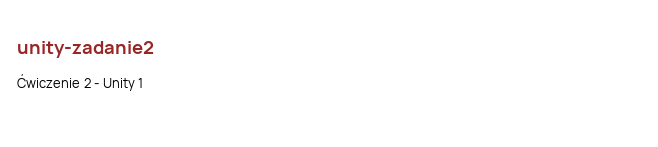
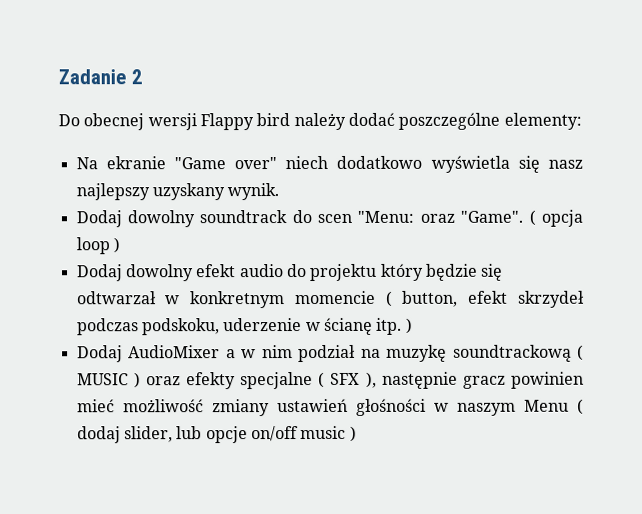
[17,41,154,58] [17,74,144,91] unity-zadanie2 // Ćwiczenie 2 - Unity 1 -> [58,69,142,85] [58,112,582,131] [75,155,583,173] [75,183,280,201] [75,209,583,228] [75,237,120,255] [76,263,504,282] [76,290,584,309] [76,317,413,336] [76,344,584,363] [76,371,584,390] [76,398,584,417] [76,425,357,444] Zadanie 2 // Do obecnej wersji Flappy bird należy dodać poszczególne elementy: // Na ekranie "Game over" niech dodatkowo wyświetla się nasz najlepszy uzyskany wynik. // Dodaj dowolny soundtrack do scen "Menu: oraz "Game". ( opcja loop ) // Dodaj dowolny efekt audio do projektu który będzie się odtwarzał w konkretnym momencie ( button, efekt skrzydeł podczas podskoku, uderzenie w ścianę itp. ) // Dodaj AudioMixer a w nim podział na muzykę soundtrackową ( MUSIC ) oraz efekty specjalne ( SFX ), następnie gracz powinien mieć możliwość zmiany ustawień głośności w naszym Menu ( dodaj slider, lub opcje on/off music )

